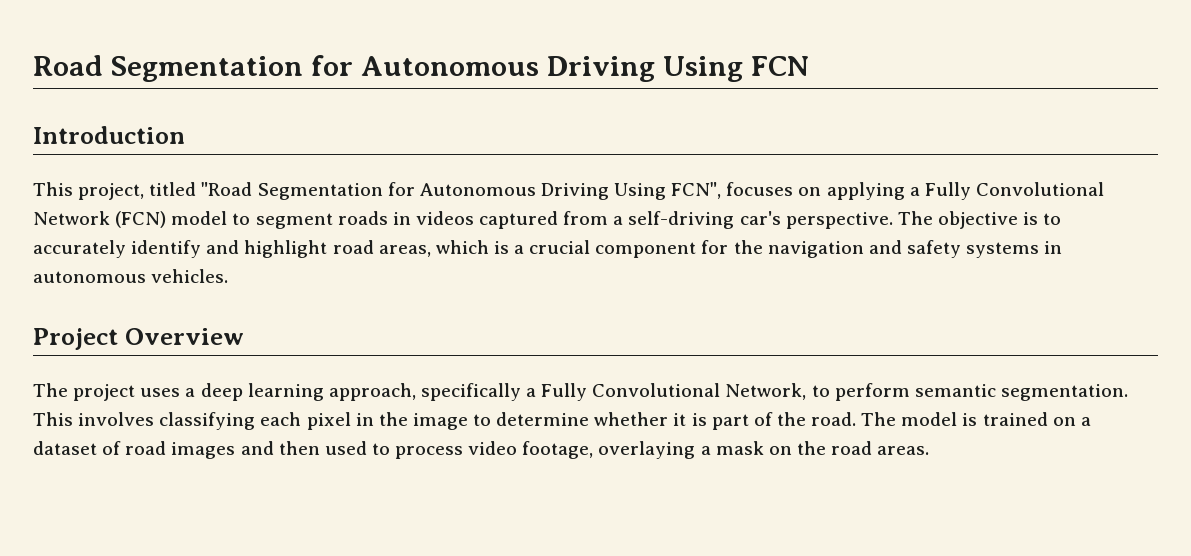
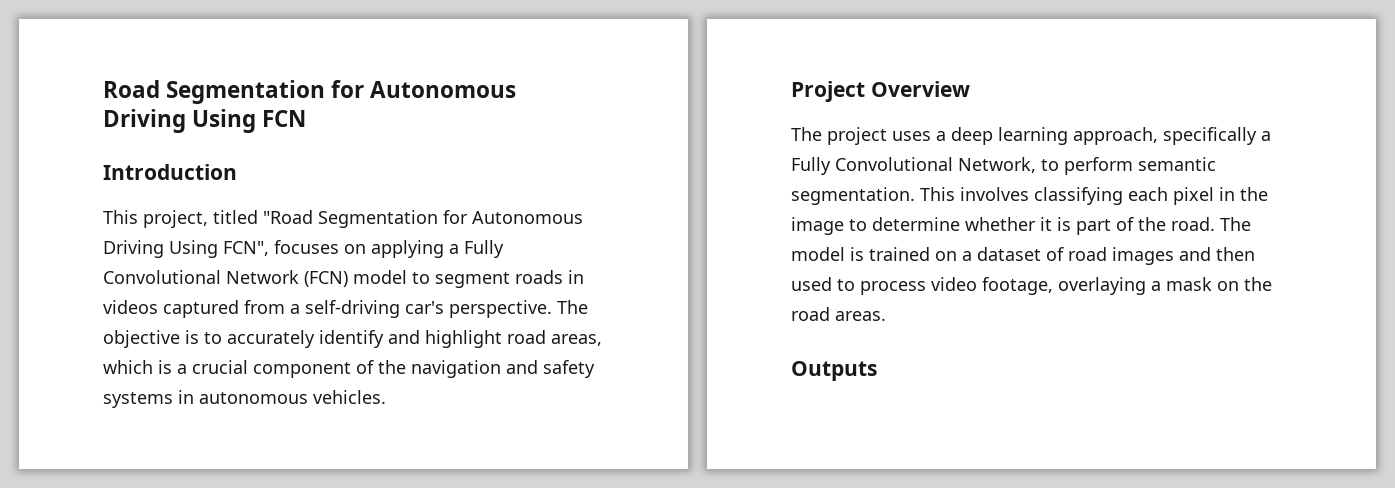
[701,240,729,254] for -> [356,360,374,374] of
(930, 450) none -> [791,361,877,381] // Outputs

